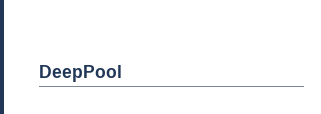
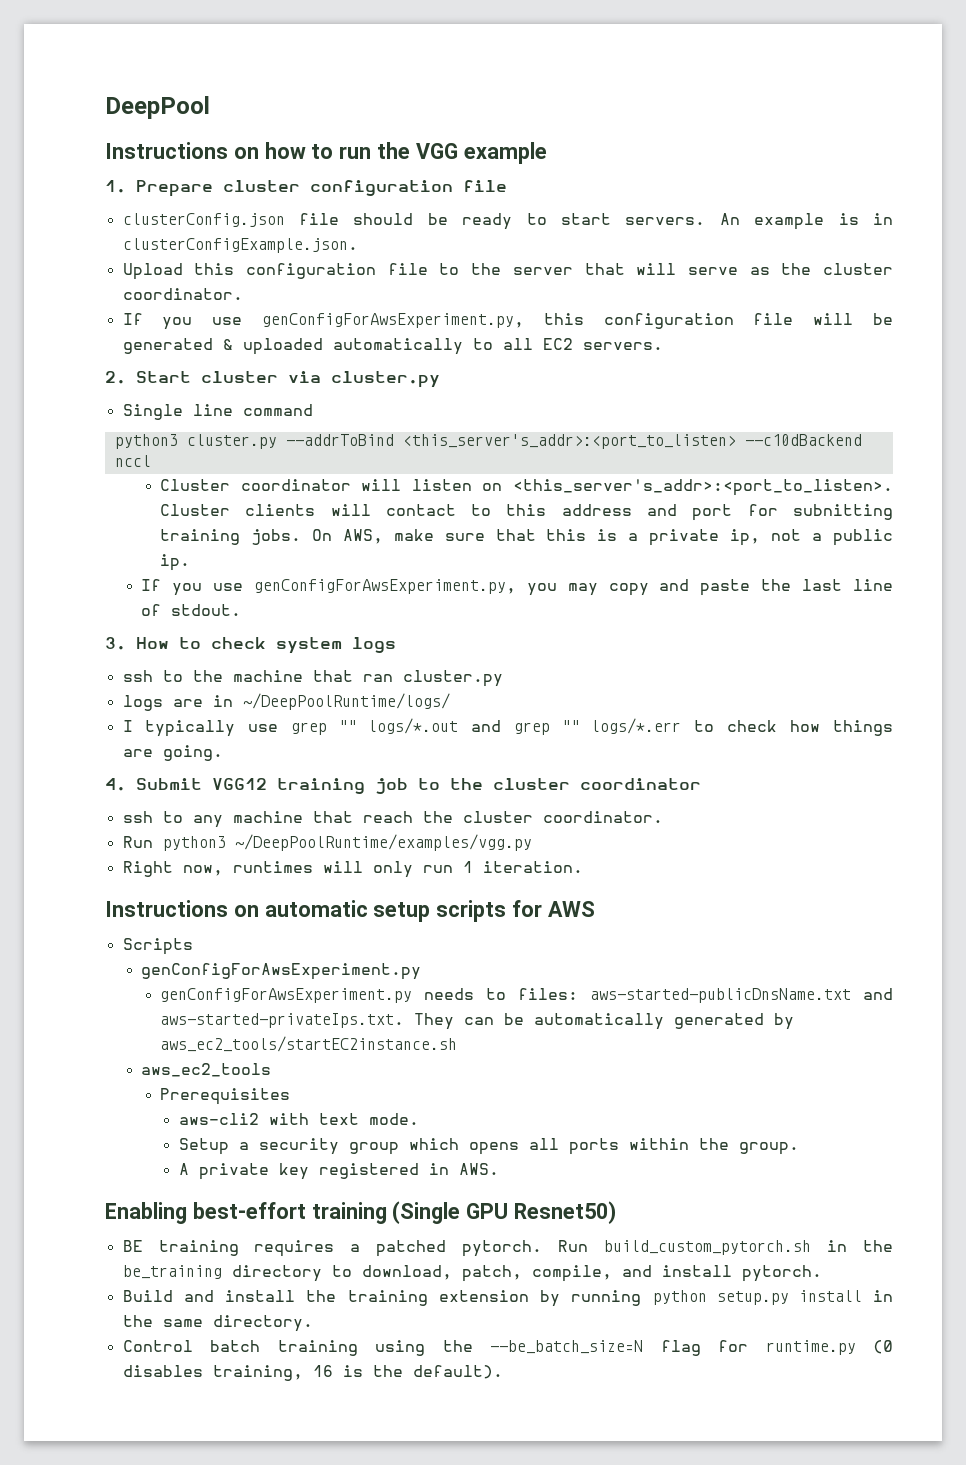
(122, 73) none -> [105,142,547,164] [105,180,507,197] [122,213,893,230] [122,238,358,253] [122,263,894,280] [122,288,243,300] [122,313,893,330] [122,338,663,355] [105,371,440,388] [122,404,313,420] [114,434,862,449] [114,455,151,467] [159,479,893,496] [159,504,893,521] [159,529,893,546] [159,554,190,571] [141,579,894,596] [141,604,242,616] [105,637,396,654] [122,670,503,687] [122,693,450,711] [122,718,894,737] [122,745,223,761] [105,778,701,794] [122,811,663,828] [122,834,532,851] [122,861,583,878] [105,900,595,922] [122,938,193,955] [141,963,422,980] [159,988,893,1003] [159,1013,794,1030] [159,1036,457,1052] [141,1063,272,1077] [159,1088,290,1105] [178,1113,419,1125] [178,1138,799,1155] [178,1163,499,1180] [105,1201,617,1224] [122,1240,893,1257] [122,1265,822,1282] [122,1290,894,1307] [122,1315,313,1332] [122,1340,894,1356] [122,1365,503,1381] // Instructions on how to run the VGG example // 1. Prepare cluster configuration file // clusterConfig.json file should be ready to start servers. An example is in clusterConfigExample.json. // Upload this configuration file to the server that will serve as the cluster coordinator. // If you use genConfigForAwsExperiment.py, this configuration file will be generated & uploaded automatically to all EC2 servers. // 2. Start cluster via cluster.py // Single line command // python3 cluster.py --addrToBind <this_server's_addr>:<port_to_listen> --c10dBackend nccl // Cluster coordinator will listen on <this_server's_addr>:<port_to_listen>. Cluster clients will contact to this address and port for subnitting training jobs. On AWS, make sure that this is a private ip, not a public ip. // If you use genConfigForAwsExperiment.py, you may copy and paste the last line of stdout. // 3. How to check system logs // ssh to the machine that ran cluster.py // logs are in ~/DeepPoolRuntime/logs/ // I typically use grep "" logs/*.out and grep "" logs/*.err to check how things are going. // 4. Submit VGG12 training job to the cluster coordinator // ssh to any machine that reach the cluster coordinator. // Run python3 ~/DeepPoolRuntime/examples/vgg.py // Right now, runtimes will only run 1 iteration. // Instructions on automatic setup scripts for AWS // Scripts // genConfigForAwsExperiment.py // genConfigForAwsExperiment.py needs to files: aws-started-publicDnsName.txt and aws-started-privateIps.txt. They can be automatically generated by aws_ec2_tools/startEC2instance.sh // aws_ec2_tools // Prerequisites // aws-cli2 with text mode. // Setup a security group which opens all ports within the group. // A private key registered in AWS. // Enabling best-effort training (Single GPU Resnet50) // BE training requires a patched pytorch. Run build_custom_pytorch.sh in the be_training directory to download, patch, compile, and install pytorch. // Build and install the training extension by running python setup.py install in the same directory. // Control batch training using the --be_batch_size=N flag for runtime.py (0 disables training, 16 is the default).

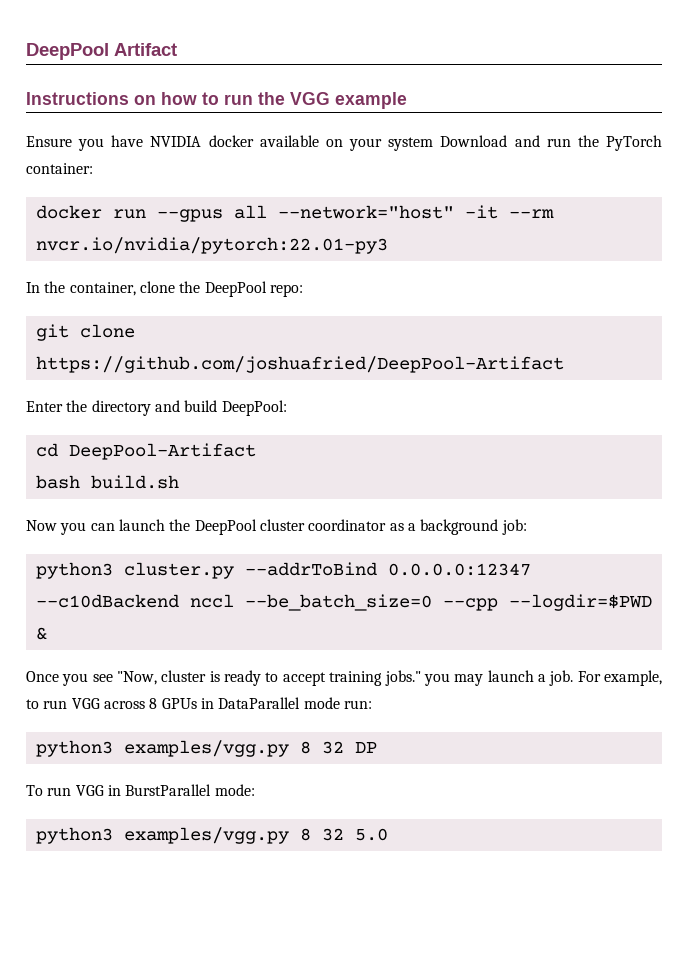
[105,96,210,119] DeepPool -> [26,43,177,60] DeepPool Artifact
[105,180,507,197] [122,213,893,230] [122,238,358,253] [122,263,894,280] [122,288,243,300] [122,313,893,330] [122,338,663,355] [105,371,440,388] [122,404,313,420] 1. Prepare cluster configuration file // clusterConfig.json file should be ready to start servers. An example is in clusterConfigExample.json. // Upload this configuration file to the server that will serve as the cluster coordinator. // If you use genConfigForAwsExperiment.py, this configuration file will be generated & uploaded automatically to all EC2 servers. // 2. Start cluster via cluster.py // Single line command -> [26,135,662,151] [26,163,93,174] [35,205,554,222] [35,237,388,254] [26,281,303,297] [35,324,135,341] [35,356,564,373] [26,400,287,416] [35,443,256,460] [35,475,179,489] [26,519,527,535] Ensure you have NVIDIA docker available on your system Download and run the PyTorch container: // docker run --gpus all --network="host" -it --rm nvcr.io/nvidia/pytorch:22.01-py3 // In the container, clone the DeepPool repo: // git clone https://github.com/joshuafried/DeepPool-Artifact // Enter the directory and build DeepPool: // cd DeepPool-Artifact // bash build.sh // Now you can launch the DeepPool cluster coordinator as a background job:
[402,434,736,449] <this_server's_addr>:<port_to_listen> -> [387,563,531,576] 0.0.0.0:12347
[159,479,893,496] [159,504,893,521] [159,529,893,546] [159,554,190,571] [141,579,894,596] [141,604,242,616] [105,637,396,654] [122,670,503,687] [122,693,450,711] [122,718,894,737] [122,745,223,761] [105,778,701,794] [122,811,663,828] [122,834,532,851] [122,861,583,878] [105,900,595,922] [122,938,193,955] [141,963,422,980] [159,988,893,1003] [159,1013,794,1030] [159,1036,457,1052] [141,1063,272,1077] [159,1088,290,1105] [178,1113,419,1125] [178,1138,799,1155] [178,1163,499,1180] [105,1201,617,1224] [122,1240,893,1257] [122,1265,822,1282] [122,1290,894,1307] [122,1315,313,1332] [122,1340,894,1356] [122,1365,503,1381] // Cluster coordinator will listen on <this_server's_addr>:<port_to_listen>. Cluster clients will contact to this address and port for subnitting training jobs. On AWS, make sure that this is a private ip, not a public ip. // If you use genConfigForAwsExperiment.py, you may copy and paste the last line of stdout. // 3. How to check system logs // ssh to the machine that ran cluster.py // logs are in ~/DeepPoolRuntime/logs/ // I typically use grep "" logs/*.out and grep "" logs/*.err to check how things are going. // 4. Submit VGG12 training job to the cluster coordinator // ssh to any machine that reach the cluster coordinator. // Run python3 ~/DeepPoolRuntime/examples/vgg.py // Right now, runtimes will only run 1 iteration. // Instructions on automatic setup scripts for AWS // Scripts // genConfigForAwsExperiment.py // genConfigForAwsExperiment.py needs to files: aws-started-publicDnsName.txt and aws-started-privateIps.txt. They can be automatically generated by aws_ec2_tools/startEC2instance.sh // aws_ec2_tools // Prerequisites // aws-cli2 with text mode. // Setup a security group which opens all ports within the group. // A private key registered in AWS. // Enabling best-effort training (Single GPU Resnet50) // BE training requires a patched pytorch. Run build_custom_pytorch.sh in the be_training directory to download, patch, compile, and install pytorch. // Build and install the training extension by running python setup.py install in the same directory. // Control batch training using the --be_batch_size=N flag for runtime.py (0 disables training, 16 is the default). -> [244,594,652,611] [35,627,47,640] [26,670,663,686] [26,697,372,709] [35,740,377,757] [26,784,255,796] [35,827,388,844] --be_batch_size=0 --cpp --logdir=$PWD & // Once you see "Now, cluster is ready to accept training jobs." you may launch a job. For example, to run VGG across 8 GPUs in DataParallel mode run: // python3 examples/vgg.py 8 32 DP // To run VGG in BurstParallel mode: // python3 examples/vgg.py 8 32 5.0

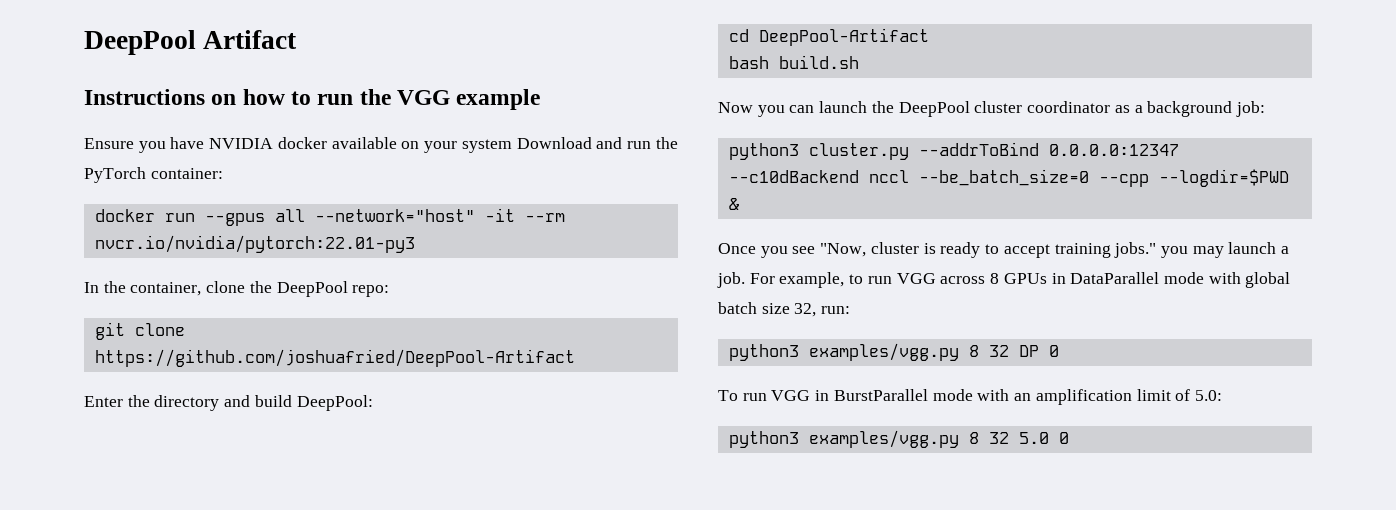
(340, 703) none -> [1208,272,1291,288] [718,302,817,317] with global batch size 32,
(377, 747) none -> [1048,345,1059,357] 0
[214,784,255,796] mode: -> [932,389,1222,405] mode with an amplification limit of 5.0:
(388, 834) none -> [1058,432,1069,444] 0

